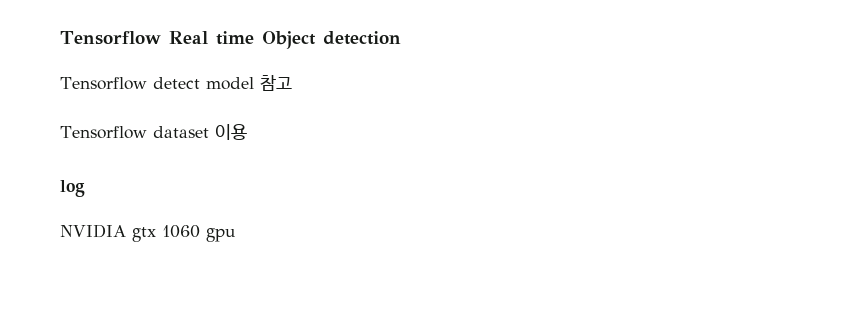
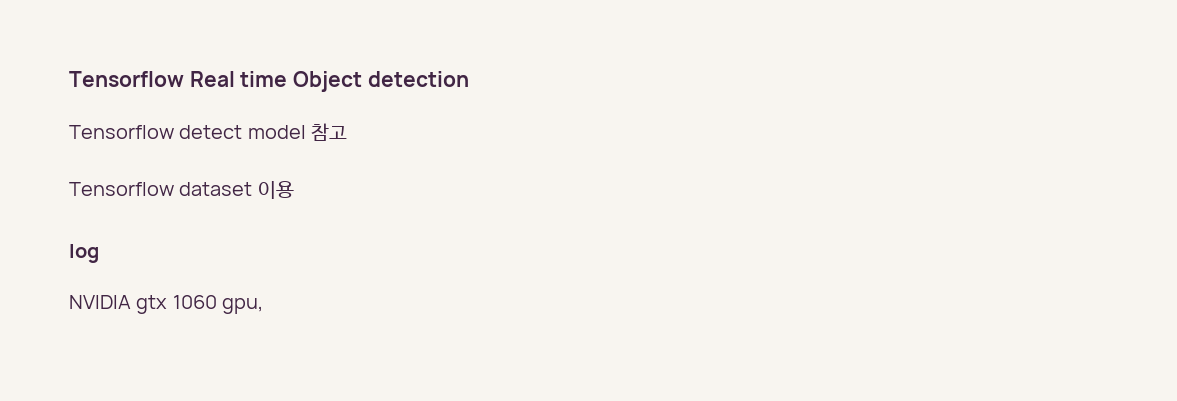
[206,228,236,242] gpu -> [222,298,264,314] gpu,

